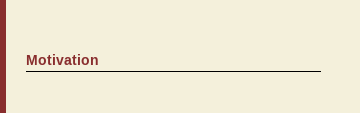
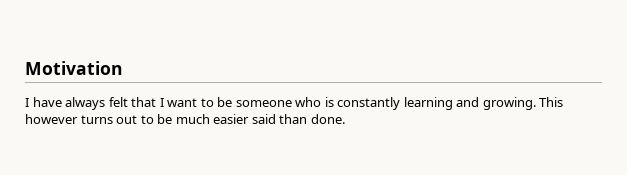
(99, 59) none -> [25,97,564,110] [25,114,345,124] // I have always felt that I want to be someone who is constantly learning and growing. This however turns out to be much easier said than done.

